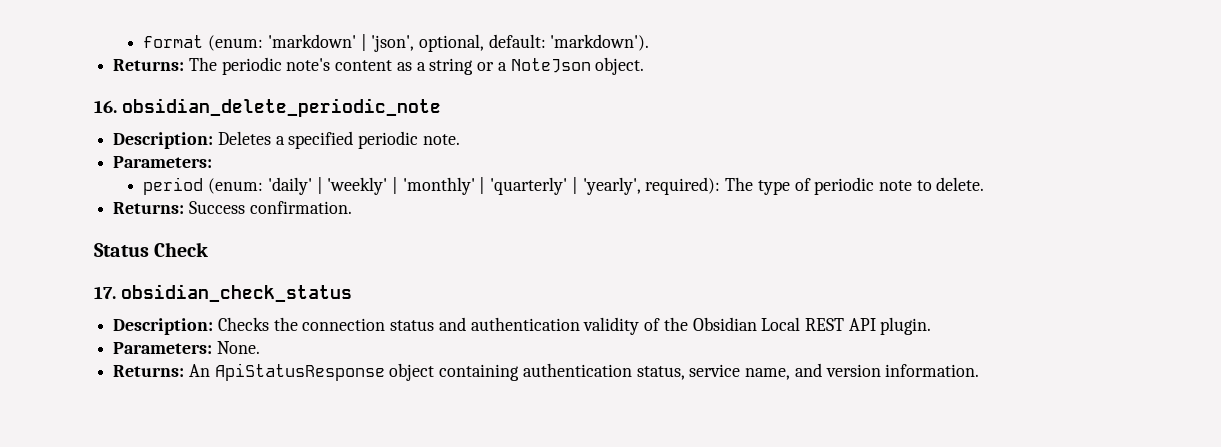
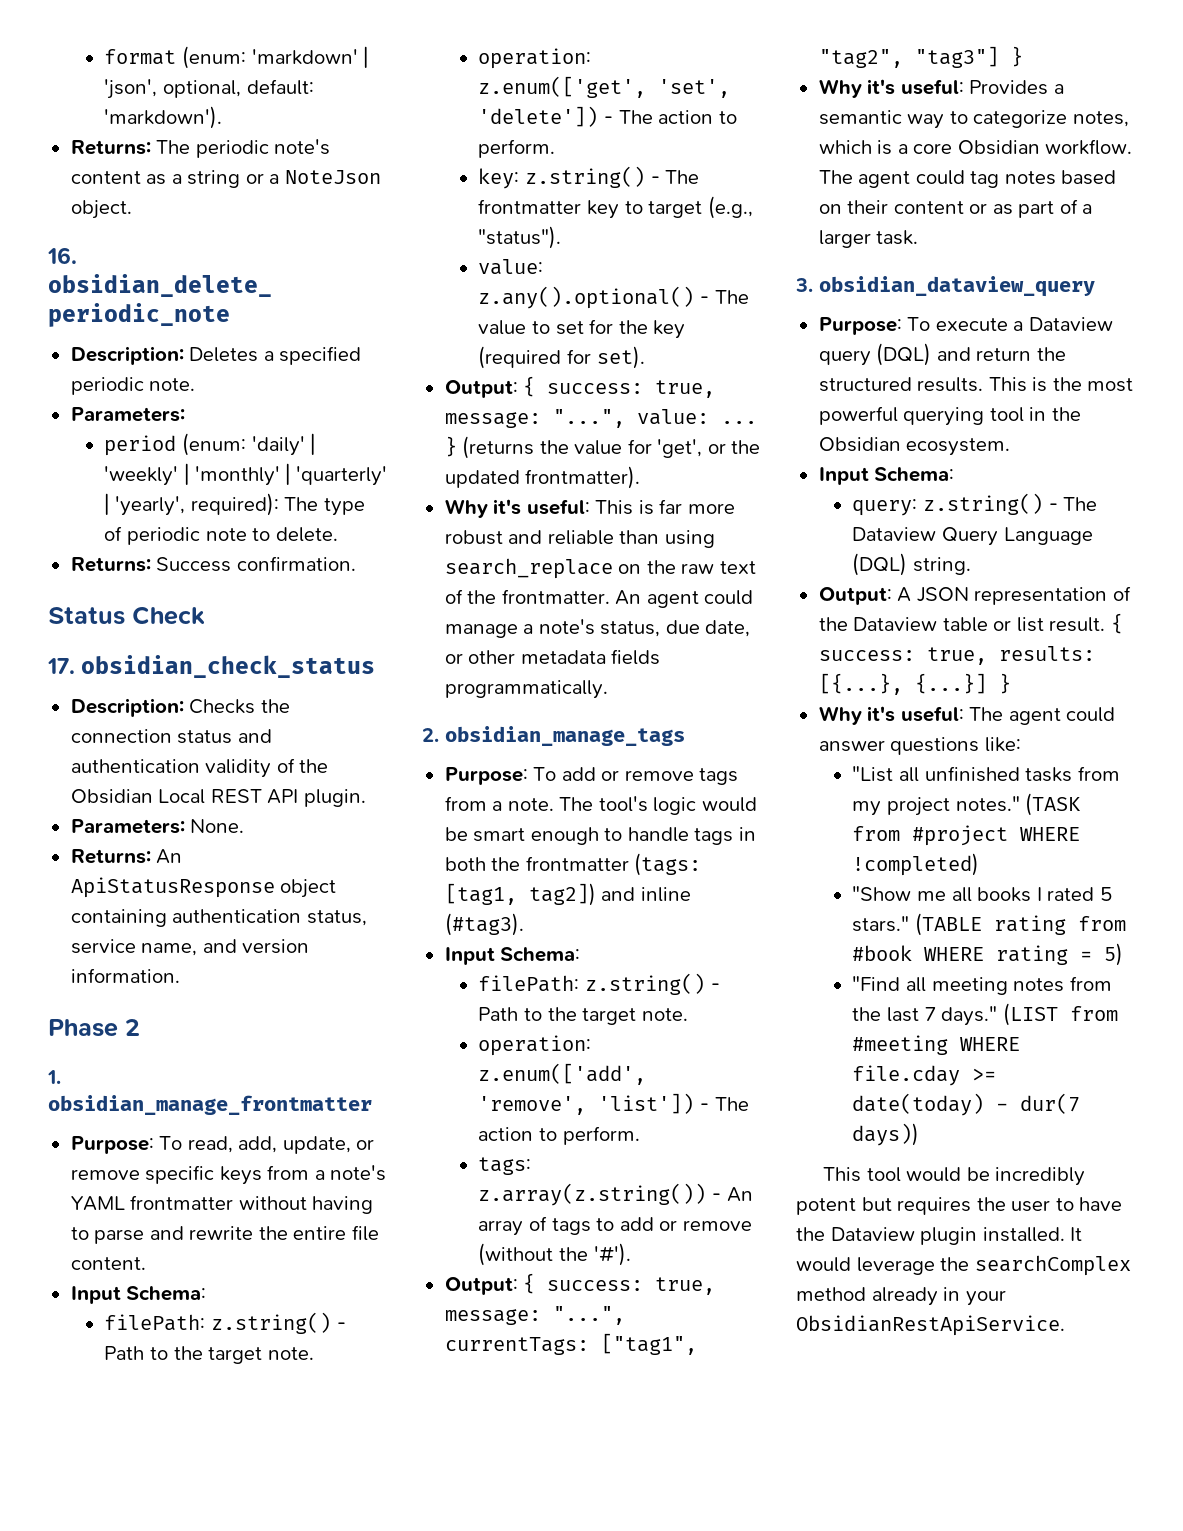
(980, 370) none -> [48,1019,140,1037] [47,1070,61,1084] [48,1095,372,1115] [70,1136,375,1154] [70,1165,387,1185] [70,1195,374,1214] [70,1225,379,1244] [70,1257,146,1270] [70,1286,207,1304] [104,1312,346,1334] [104,1346,314,1364] [478,48,592,69] [478,76,731,98] [478,106,737,127] [478,139,556,158] [478,166,700,189] [478,196,753,219] [478,226,562,249] [478,259,544,275] [478,286,749,309] [478,319,686,339] [478,346,645,369] [444,376,716,398] [444,409,757,428] [444,436,761,459] [444,466,641,489] [444,499,735,518] [444,530,715,548] [444,558,756,579] [444,589,754,608] [444,619,751,638] [444,649,661,665] [444,680,608,699] [422,726,685,746] [444,767,739,785] [444,796,757,815] [444,827,756,845] [444,853,702,876] [444,883,691,906] [444,913,524,936] [444,947,581,965] [478,973,720,995] [478,1007,688,1025] [478,1035,592,1056] [478,1063,647,1085] [478,1093,749,1115] [478,1126,640,1145] [478,1157,532,1175] [478,1183,753,1206] [478,1216,752,1236] [478,1243,631,1266] [444,1273,716,1295] [444,1306,625,1325] [444,1333,697,1355] [818,46,1023,68] [818,79,1064,98] [818,110,1129,129] [818,139,1133,155] [818,170,1117,188] [818,199,1093,218] [818,230,919,248] [795,276,1095,297] [818,317,1113,335] [818,343,1066,366] [818,377,1134,392] [818,406,1081,426] [818,437,1011,456] [818,467,955,485] [852,493,1098,516] [852,527,1093,546] [852,553,971,576] [818,586,1131,605] [818,613,1123,634] [818,646,1095,665] [818,673,1011,695] [818,706,1116,725] [818,737,1021,755] [852,766,1120,782] [852,793,1082,816] [852,825,1081,846] [852,853,980,876] [852,886,1112,902] [852,913,1126,936] [852,943,1124,966] [852,976,1112,995] [852,1003,1118,1026] [852,1035,1021,1055] [852,1065,997,1086] [852,1093,1081,1116] [852,1123,920,1146] [823,1167,1086,1186] [796,1197,1123,1215] [796,1227,1083,1245] [796,1255,1131,1276] [796,1287,1006,1306] [796,1315,1065,1336] // Phase 2 // 1. obsidian_manage_frontmatter // Purpose: To read, add, update, or remove specific keys from a note's YAML frontmatter without having to parse and rewrite the entire file content. // Input Schema: // filePath: z.string() - Path to the target note. // operation: z.enum(['get', 'set', 'delete']) - The action to perform. // key: z.string() - The frontmatter key to target (e.g., "status"). // value: z.any().optional() - The value to set for the key (required for set). // Output: { success: true, message: "...", value: ... } (returns the value for 'get', or the updated frontmatter). // Why it's useful: This is far more robust and reliable than using search_replace on the raw text of the frontmatter. An agent could manage a note's status, due date, or other metadata fields programmatically. // 2. obsidian_manage_tags // Purpose: To add or remove tags from a note. The tool's logic would be smart enough to handle tags in both the frontmatter (tags: [tag1, tag2]) and inline (#tag3). // Input Schema: // filePath: z.string() - Path to the target note. // operation: z.enum(['add', 'remove', 'list']) - The action to perform. // tags: z.array(z.string()) - An array of tags to add or remove (without the '#'). // Output: { success: true, message: "...", currentTags: ["tag1", "tag2", "tag3"] } // Why it's useful: Provides a semantic way to categorize notes, which is a core Obsidian workflow. The agent could tag notes based on their content or as part of a larger task. // 3. obsidian_dataview_query // Purpose: To execute a Dataview query (DQL) and return the structured results. This is the most powerful querying tool in the Obsidian ecosystem. // Input Schema: // query: z.string() - The Dataview Query Language (DQL) string. // Output: A JSON representation of the Dataview table or list result. { success: true, results: [{...}, {...}] } // Why it's useful: The agent could answer questions like: // "List all unfinished tasks from my project notes." (TASK from #project WHERE !completed) // "Show me all books I rated 5 stars." (TABLE rating from #book WHERE rating = 5) // "Find all meeting notes from the last 7 days." (LIST from #meeting WHERE file.cday >= date(today) - dur(7 days)) // This tool would be incredibly potent but requires the user to have the Dataview plugin installed. It would leverage the searchComplex method already in your ObsidianRestApiService.

